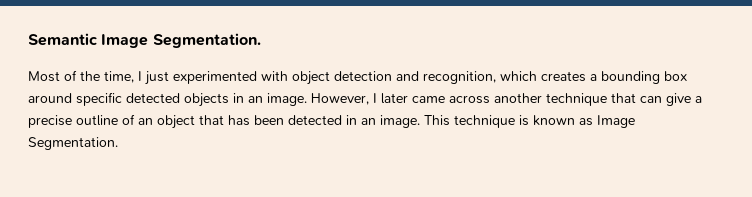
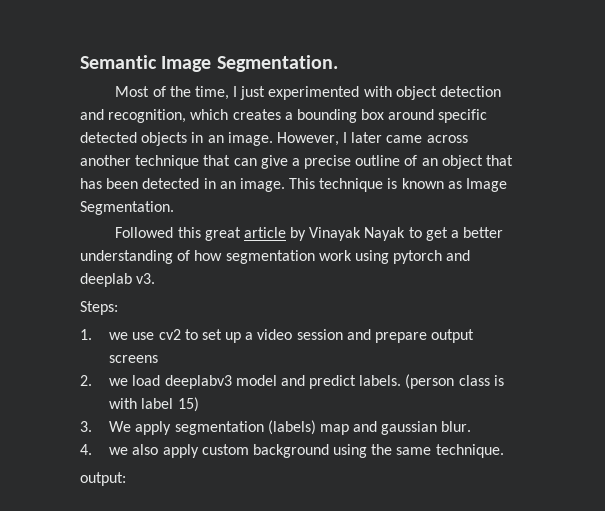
(118, 143) none -> [115,227,504,241] [80,250,471,264] [80,273,156,287] [80,301,118,315] [80,329,475,343] [109,355,159,363] [80,374,504,389] [109,397,199,412] [80,420,472,435] [80,444,504,458] [80,472,126,486] // Followed this great article by Vinayak Nayak to get a better understanding of how segmentation work using pytorch and deeplab v3. // Steps: // 1. we use cv2 to set up a video session and prepare output screens // 2. we load deeplabv3 model and predict labels. (person class is with label 15) // 3. We apply segmentation (labels) map and gaussian blur. // 4. we also apply custom background using the same technique. // output:

